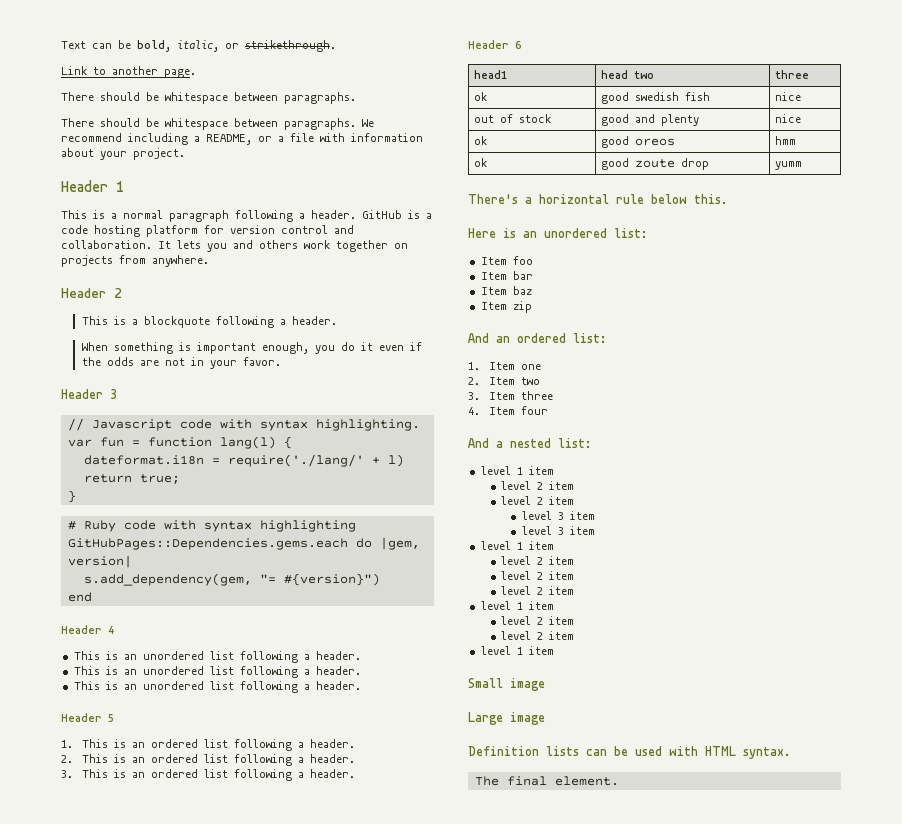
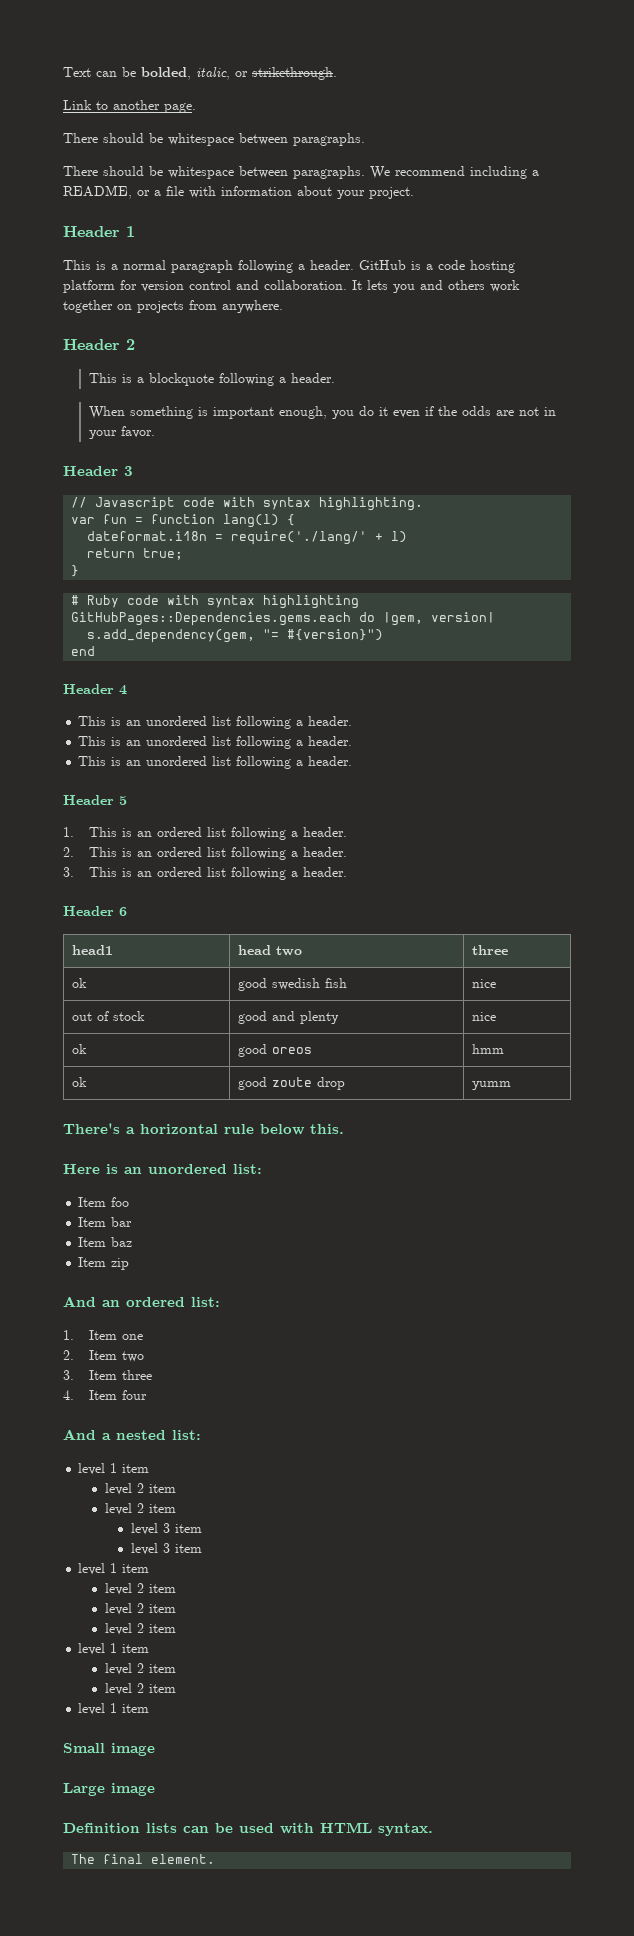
[137,40,171,52] bold, -> [141,67,191,80] bolded,

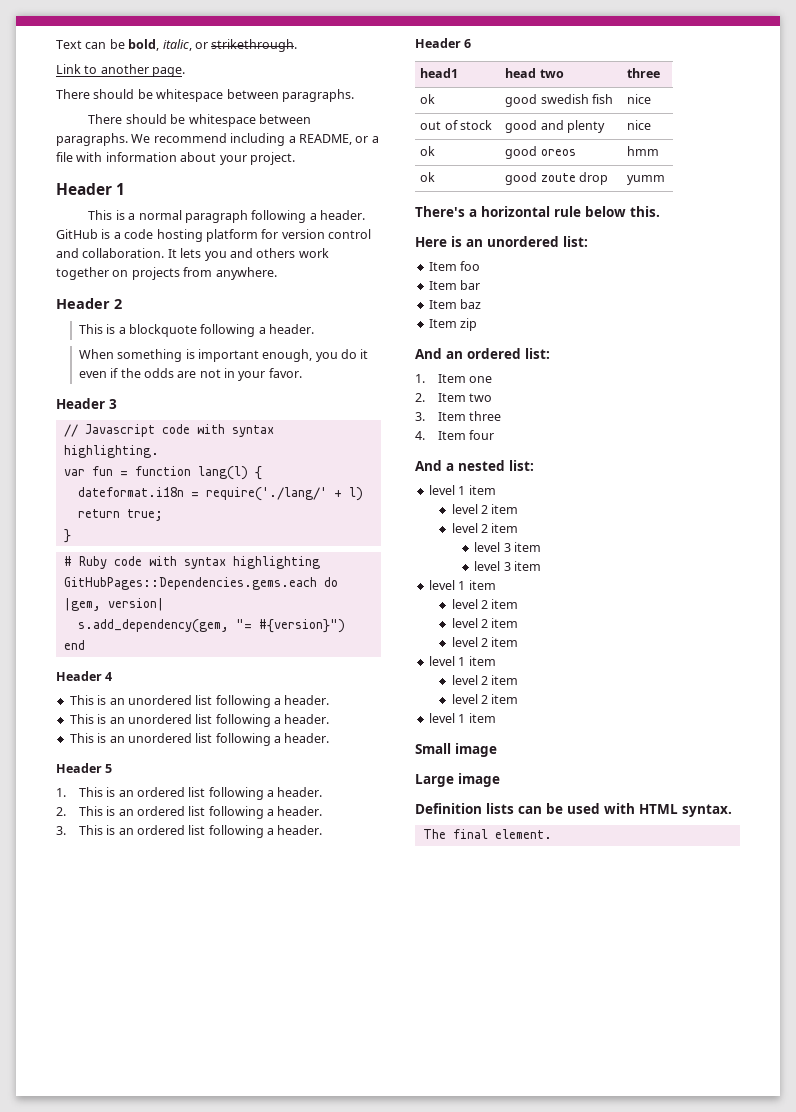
[141,67,191,80] bolded, -> [128,39,160,51] bold,

